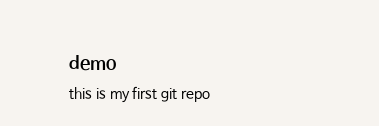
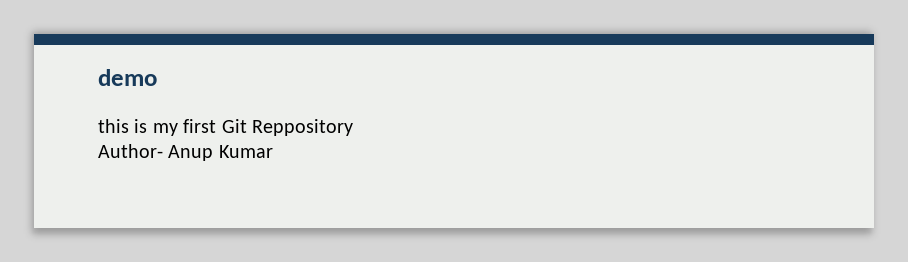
[161,88,210,102] git repo -> [221,119,353,136] [98,144,273,161] Git Reppository // Author- Anup Kumar

